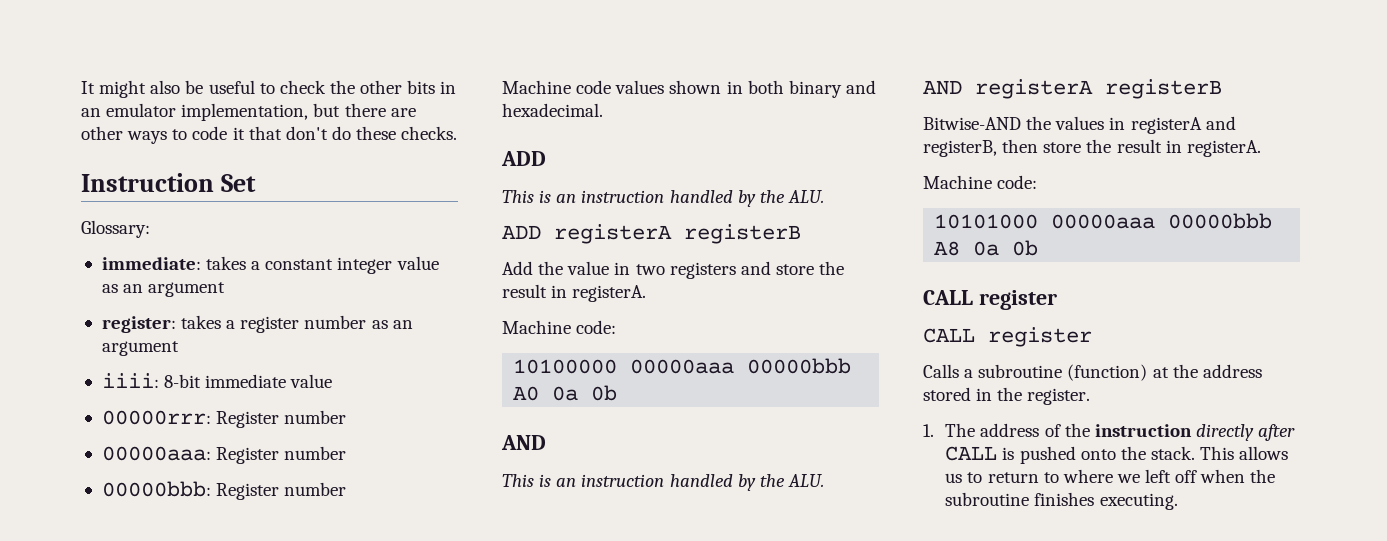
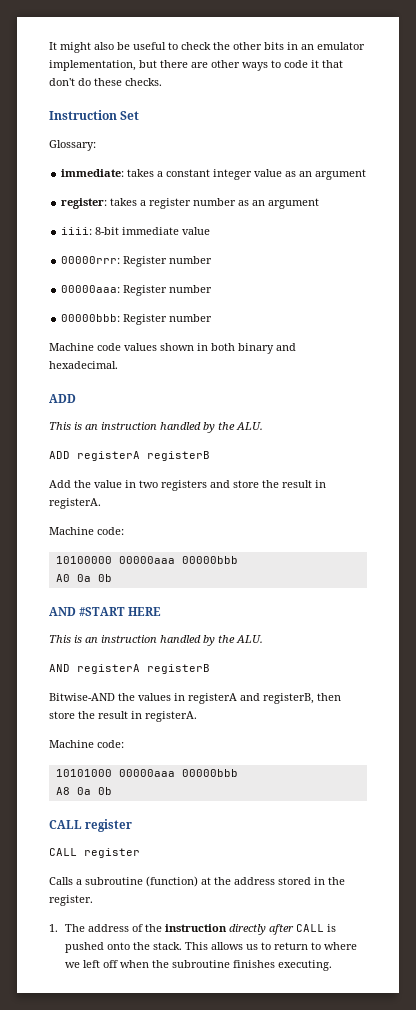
(546, 442) none -> [79,607,162,616] #START HERE

